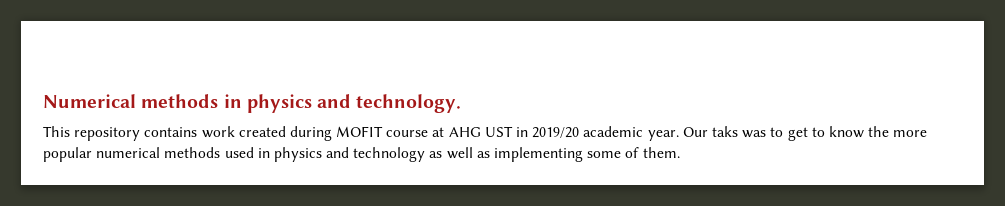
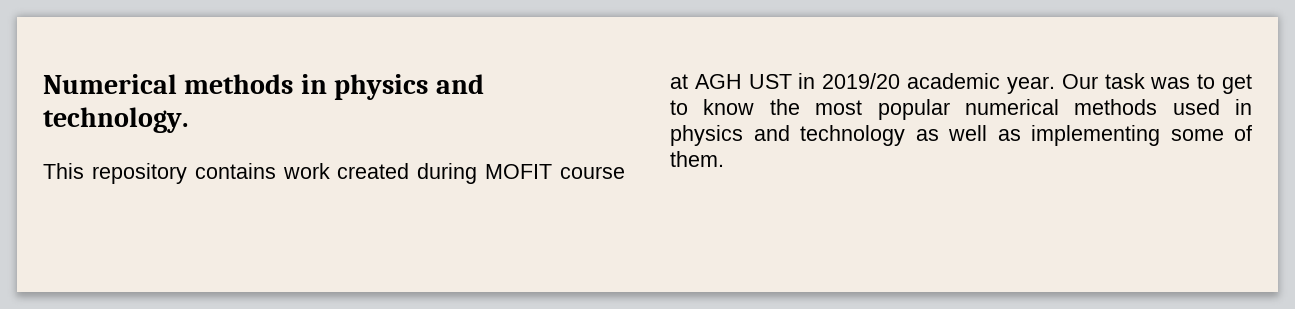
[448,127,481,137] AHG -> [694,74,742,89] AGH
[711,126,738,137] taks -> [1104,73,1145,89] task
[893,130,928,137] more -> [815,100,863,115] most

